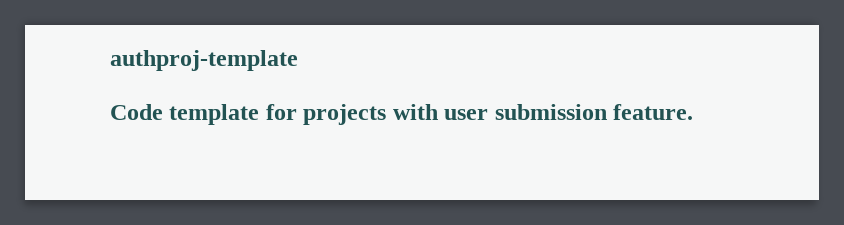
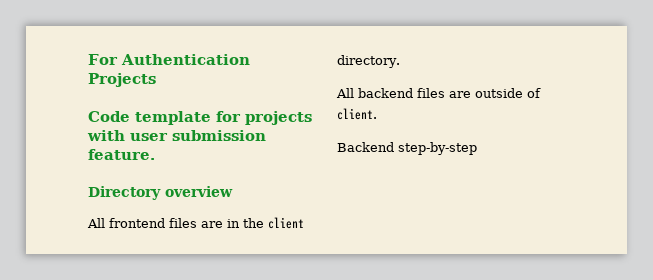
[110,50,298,71] authproj-template -> [88,54,250,65] [88,73,156,87] For Authentication Projects
(694, 112) none -> [88,186,233,200] [87,217,304,229] [337,55,400,68] [336,88,541,98] [337,108,377,120] [337,142,477,155] // Directory overview // All frontend files are in the client directory. // All backend files are outside of client. // Backend step-by-step

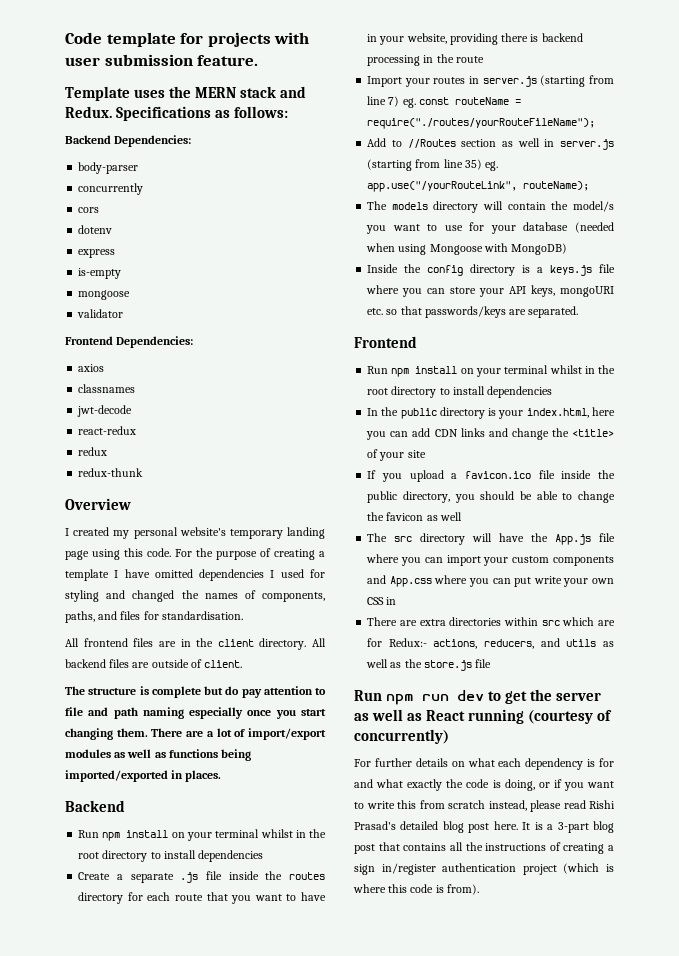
[88,54,250,65] [88,73,156,87] For Authentication Projects // -> (65, 38) none
[88,186,233,200] Directory overview -> [65,86,307,101] [65,106,289,121] [65,135,192,147] [78,162,139,174] [78,183,144,195] [78,207,100,213] [78,225,113,234] [78,249,116,258] [78,268,122,279] [78,290,131,300] [77,309,124,318] [65,336,194,348] [78,364,105,372] [78,384,136,393] [77,405,133,417] [78,426,137,435] [78,447,108,456] [78,468,144,477] [65,498,131,510] [65,527,325,539] [65,548,325,560] [65,569,325,581] [65,590,325,602] [65,611,243,623] Template uses the MERN stack and Redux. Specifications as follows: // Backend Dependencies: // body-parser // concurrently // cors // dotenv // express // is-empty // mongoose // validator // Frontend Dependencies: // axios // classnames // jwt-decode // react-redux // redux // redux-thunk // Overview // I created my personal website's temporary landing page using this code. For the purpose of creating a template I have omitted dependencies I used for styling and changed the names of components, paths, and files for standardisation.
(400, 61) // -> (307, 644) none
[337,142,477,155] Backend step-by-step -> [65,686,326,698] [65,707,326,719] [65,728,326,740] [65,749,252,761] [65,770,222,782] [65,800,125,812] [78,829,327,841] [78,850,264,862] [78,871,325,883] [78,892,326,904] [367,33,583,45] [367,54,484,66] [367,75,614,87] [367,96,521,108] [367,118,596,129] [367,138,614,150] [367,159,499,171] [367,181,590,192] [367,201,614,213] [366,222,614,234] [366,243,568,255] [367,264,615,276] [366,285,614,297] [367,306,579,318] [354,336,417,348] [367,365,615,377] [367,386,553,398] [367,407,615,419] [366,428,614,440] [367,449,426,461] [367,470,615,482] [367,491,615,503] [367,512,462,521] [367,533,615,545] [366,554,614,566] [367,575,614,587] [367,597,397,605] [367,617,615,626] [367,638,614,649] [366,659,492,671] [354,689,602,705] [354,709,613,724] [354,729,449,744] [354,758,614,770] [354,779,614,791] [354,800,615,812] [354,821,614,833] [354,842,614,854] [354,863,614,875] [353,884,479,895] The structure is complete but do pay attention to file and path naming especially once you start changing them. There are a lot of import/export modules as well as functions being imported/exported in places. // Backend // Run npm install on your terminal whilst in the root directory to install dependencies // Create a separate .js file inside the routes directory for each route that you want to have in your website, providing there is backend processing in the route // Import your routes in server.js (starting from line 7) eg. const routeName = require("./routes/yourRouteFileName"); // Add to //Routes section as well in server.js (starting from line 35) eg. app.use("/yourRouteLink", routeName); // The models directory will contain the model/s you want to use for your database (needed when using Mongoose with MongoDB) // Inside the config directory is a keys.js file where you can store your API keys, mongoURI etc. so that passwords/keys are separated. // Frontend // Run npm install on your terminal whilst in the root directory to install dependencies // In the public directory is your index.html, here you can add CDN links and change the <title> of your site // If you upload a favicon.ico file inside the public directory, you should be able to change the favicon as well // The src directory will have the App.js file where you can import your custom components and App.css where you can put write your own CSS in // There are extra directories within src which are for Redux:- actions, reducers, and utils as well as the store.js file // Run npm run dev to get the server as well as React running (courtesy of concurrently) // For further details on what each dependency is for and what exactly the code is doing, or if you want to write this from scratch instead, please read Rishi Prasad's detailed blog post here. It is a 3-part blog post that contains all the instructions of creating a sign in/register authentication project (which is where this code is from).

